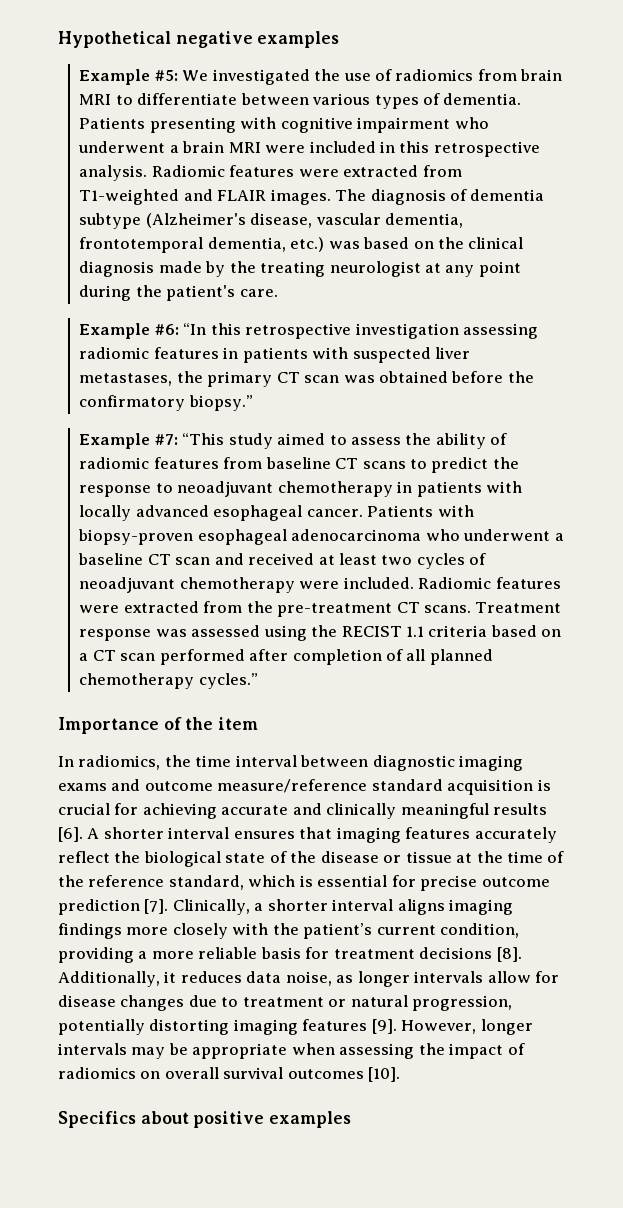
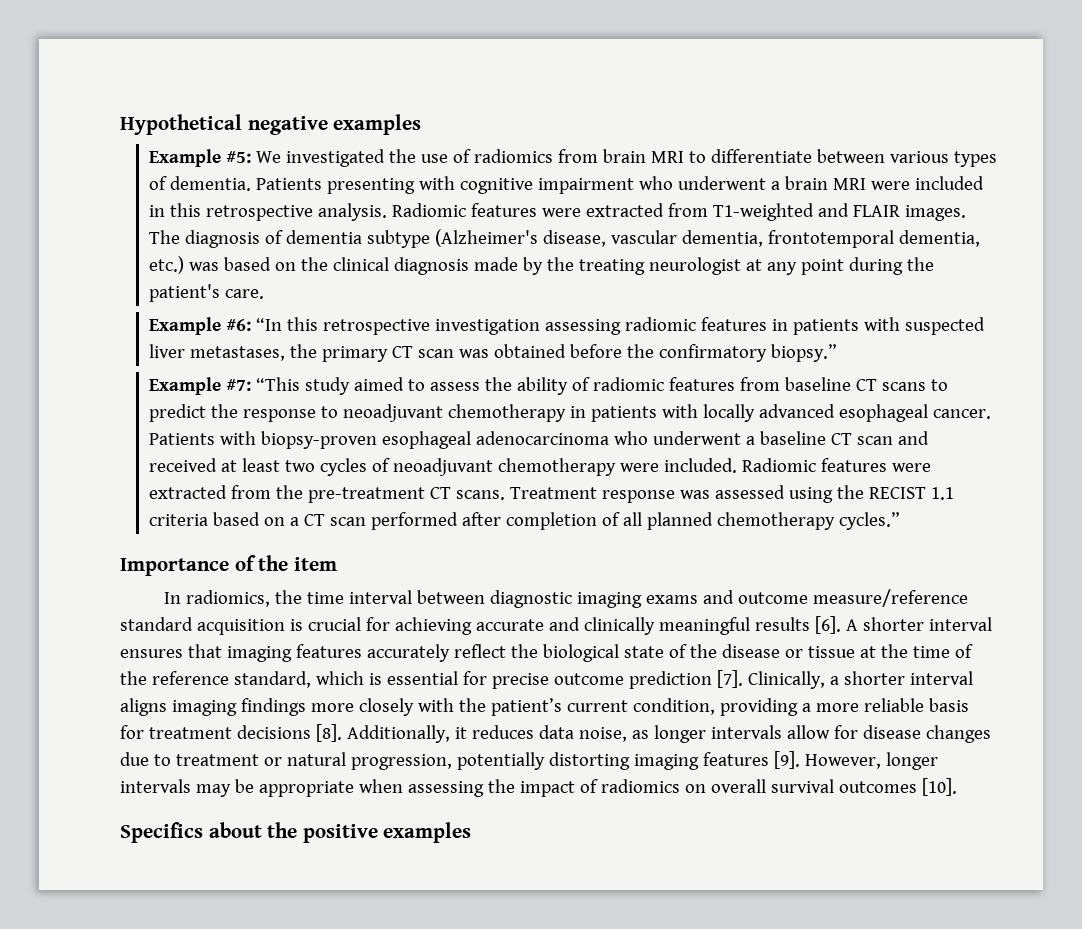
(189, 1117) none -> [267,822,298,838] the

